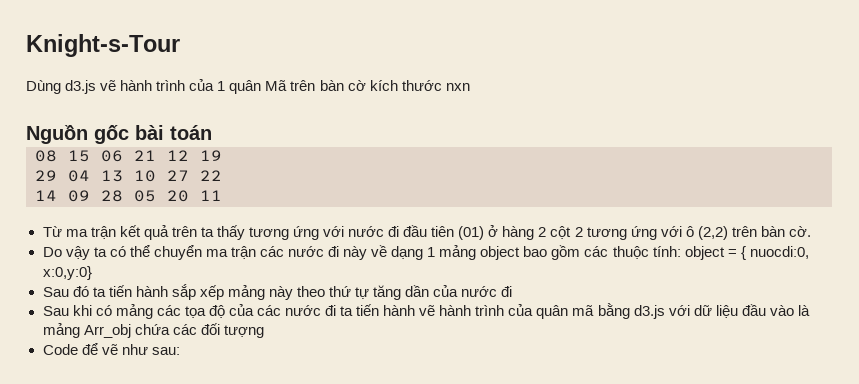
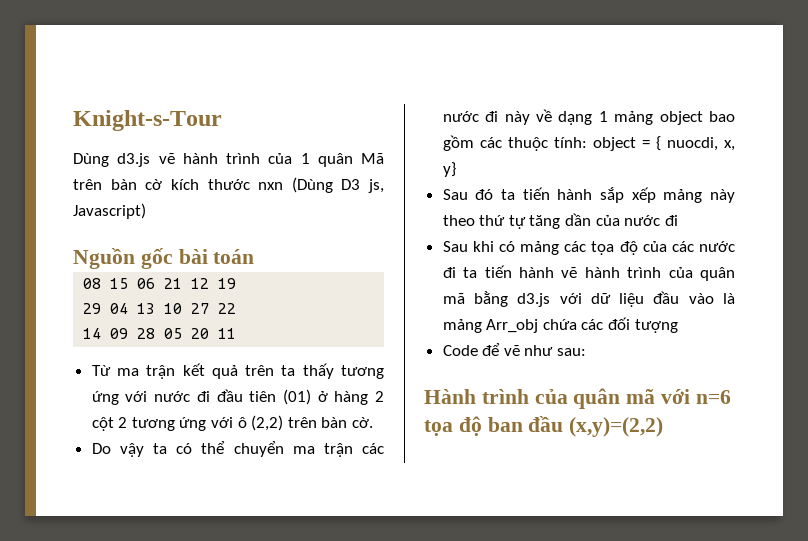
(470, 87) none -> [291,177,384,193] [73,203,146,219] (Dùng D3 js, Javascript)
[749,246,809,259] [42,266,92,280] nuocdi:0, x:0,y:0} -> [666,137,735,151] [442,162,456,177] nuocdi, x, y}
(180, 351) none -> [424,388,731,409] [424,416,664,437] // Hành trình của quân mã với n=6 tọa độ ban đầu (x,y)=(2,2)

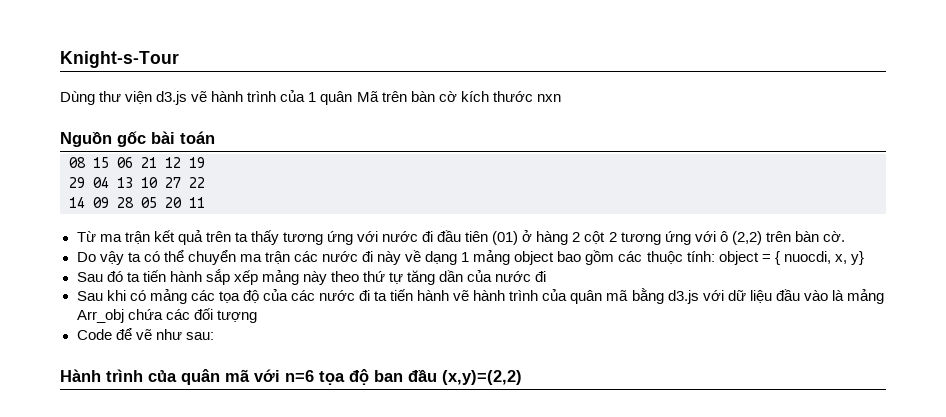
(109, 160) none -> [99,91,153,104] thư viện
[291,177,384,193] [73,203,146,219] (Dùng D3 js, Javascript) -> (561, 98) none

